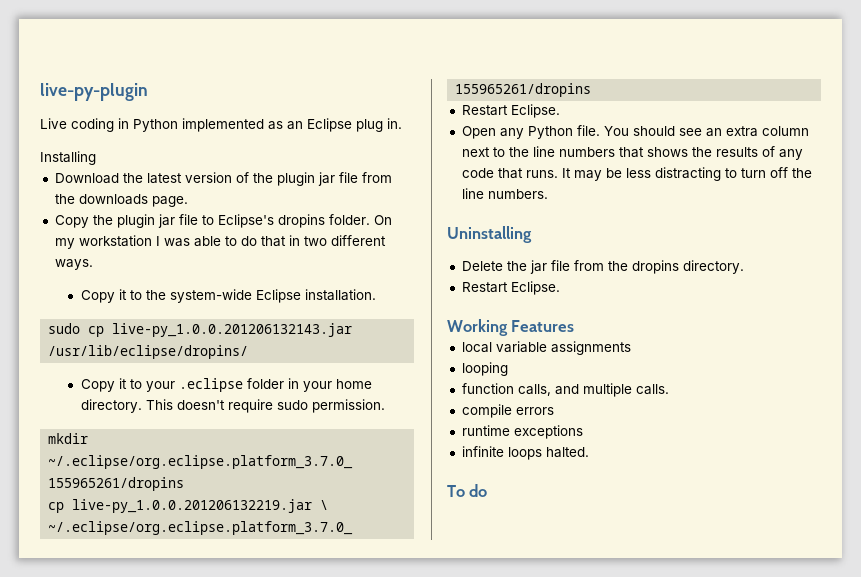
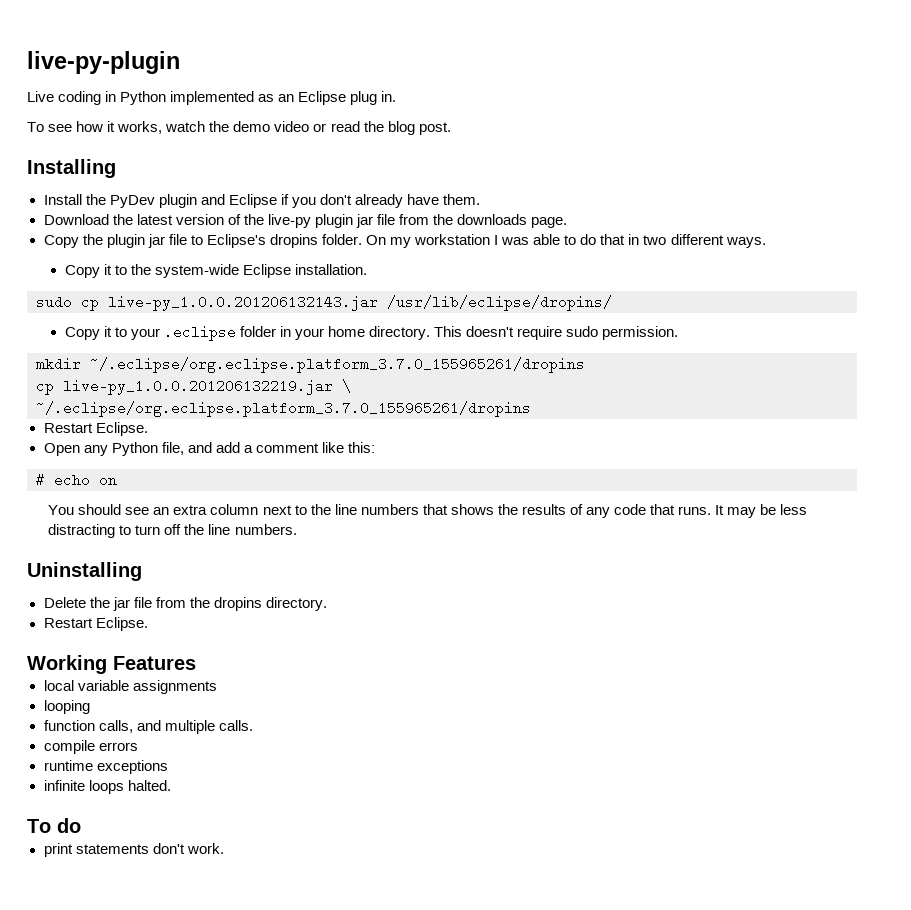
[40,151,96,165] Installing -> [27,121,451,135] [27,159,116,178] [43,194,481,208] To see how it works, watch the demo video or read the blog post. // Installing // Install the PyDev plugin and Eclipse if you don't already have them.
(273, 178) none -> [267,214,311,228] live-py
[576,125,600,136] file. -> [161,442,375,455] [36,473,117,487] file, and add a comment like this: // # echo on //
(488, 490) none -> [43,843,224,857] // print statements don't work.

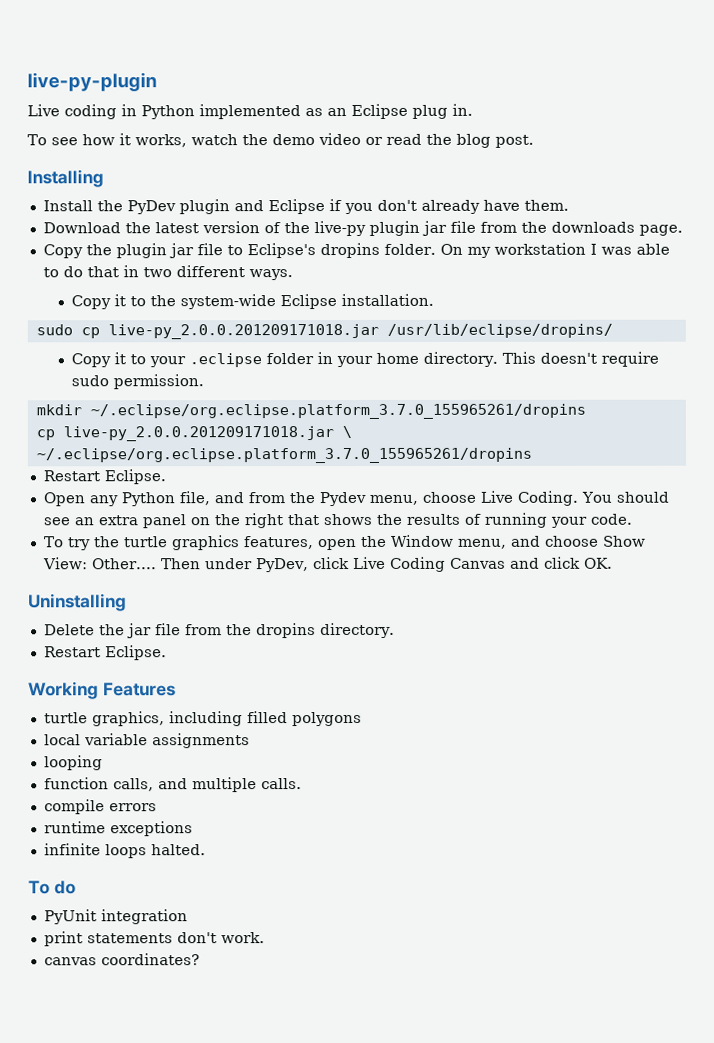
[108,295,378,311] live-py_1.0.0.201206132143.jar -> [107,323,379,340] live-py_2.0.0.201209171018.jar
[63,379,333,395] live-py_1.0.0.201206132219.jar -> [62,426,334,442] live-py_2.0.0.201209171018.jar
[215,442,375,453] [36,473,117,487] add a comment like this: // # echo on // -> [247,490,578,507] from the Pydev menu, choose Live Coding.
[210,504,419,515] column next to the line numbers -> [141,513,284,529] panel on the right
[586,504,808,518] [48,524,297,538] any code that runs. It may be less distracting to turn off the line numbers. -> [483,512,633,528] [43,534,646,551] [42,556,613,573] running your code. // To try the turtle graphics features, open the Window menu, and choose Show View: Other.... Then under PyDev, click Live Coding Canvas and click OK.
(196, 663) none -> [43,711,362,727] // turtle graphics, including filled polygons
(81, 825) none -> [43,909,188,925] // PyUnit integration
(224, 848) none -> [43,953,200,966] // canvas coordinates?

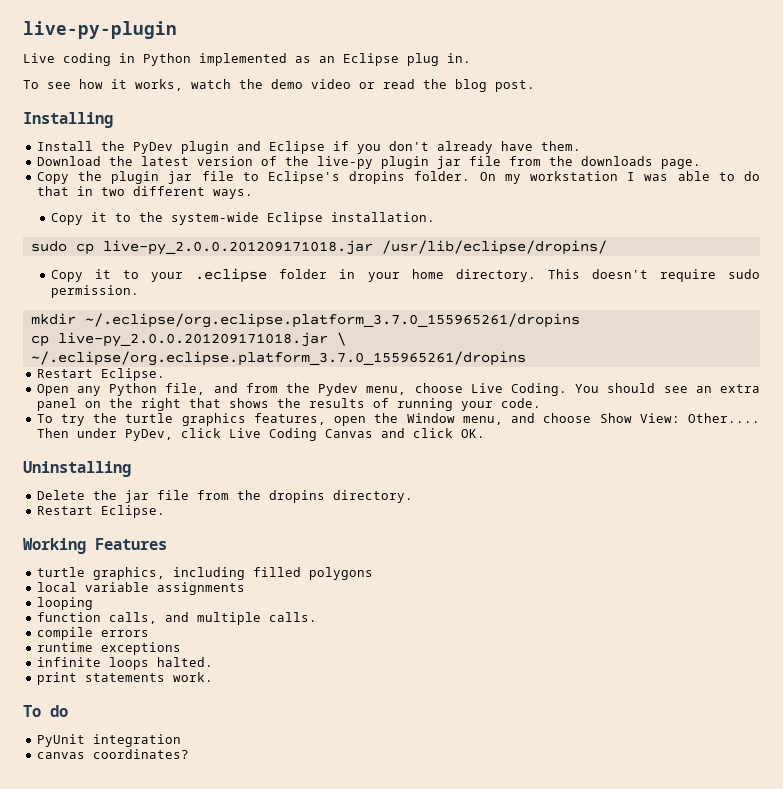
(206, 850) none -> [36,672,213,685] // print statements work.
[43,931,265,947] // print statements don't work. -> (181, 740) none

